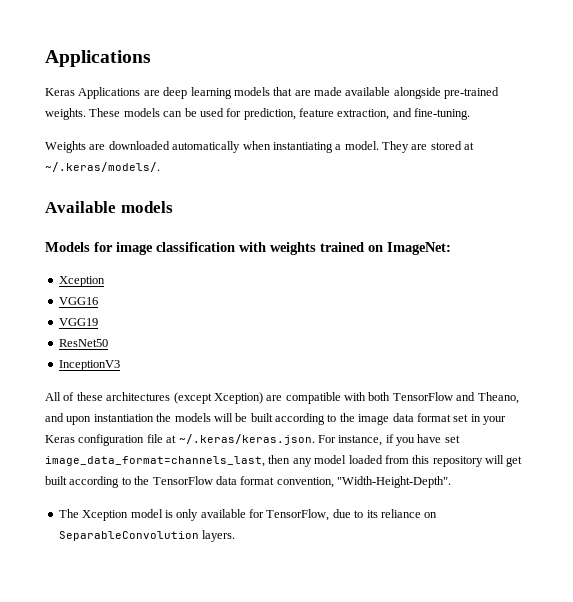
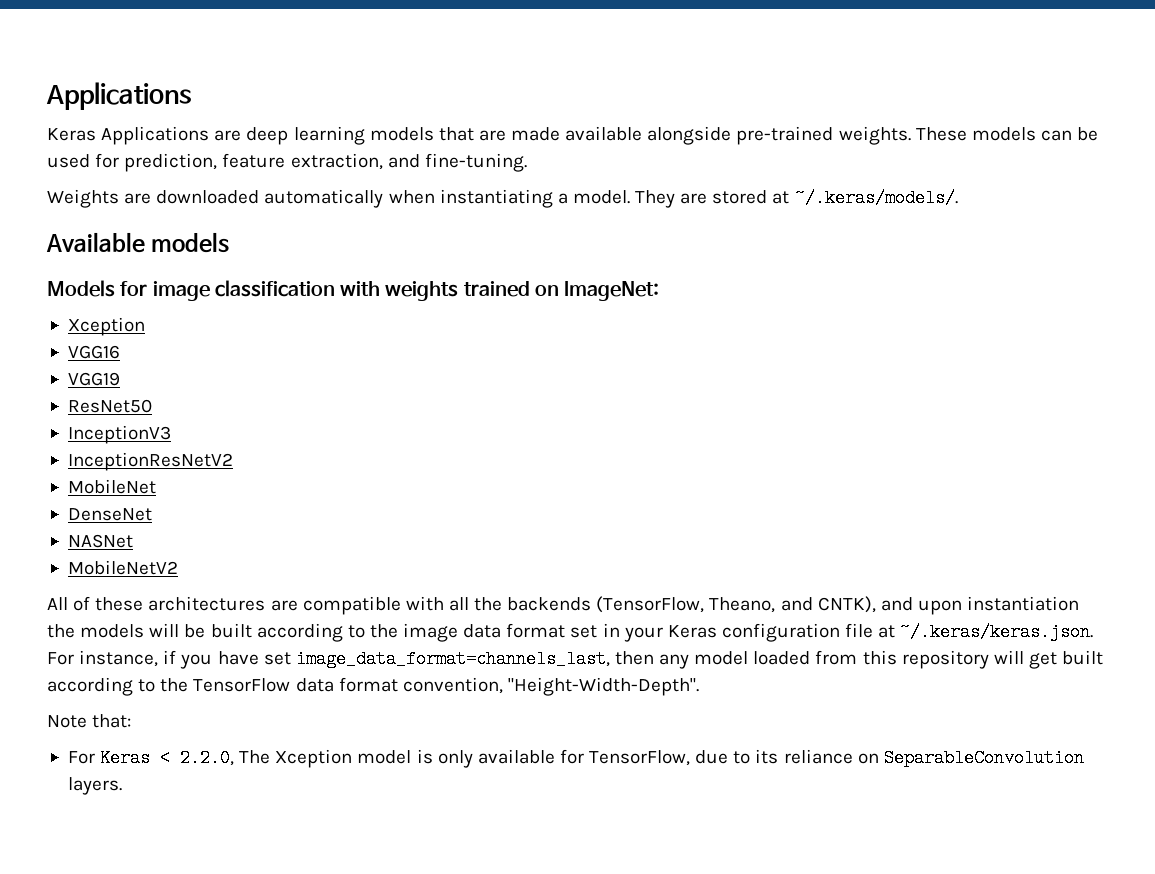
(120, 365) none -> [67,452,233,471] [67,479,156,494] [67,508,152,521] [67,534,133,548] [67,560,178,575] // InceptionResNetV2 // MobileNet // DenseNet // NASNet // MobileNetV2
[173,392,263,404] (except Xception) -> (266, 603) none
[368,392,519,404] both TensorFlow and Theano, -> [448,596,876,613] all the backends (TensorFlow, Theano, and CNTK),
[337,476,451,488] "Width-Height-Depth". // -> [507,677,699,696] [47,714,132,728] [67,749,235,767] "Height-Width-Depth". // Note that: // For Keras < 2.2.0,

